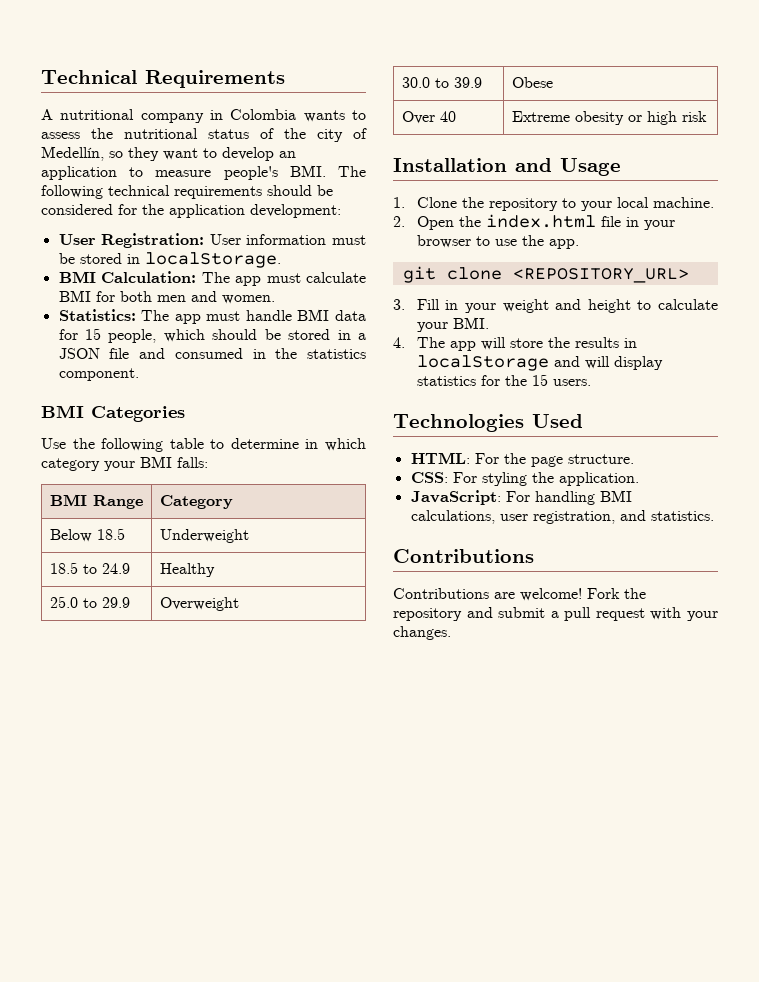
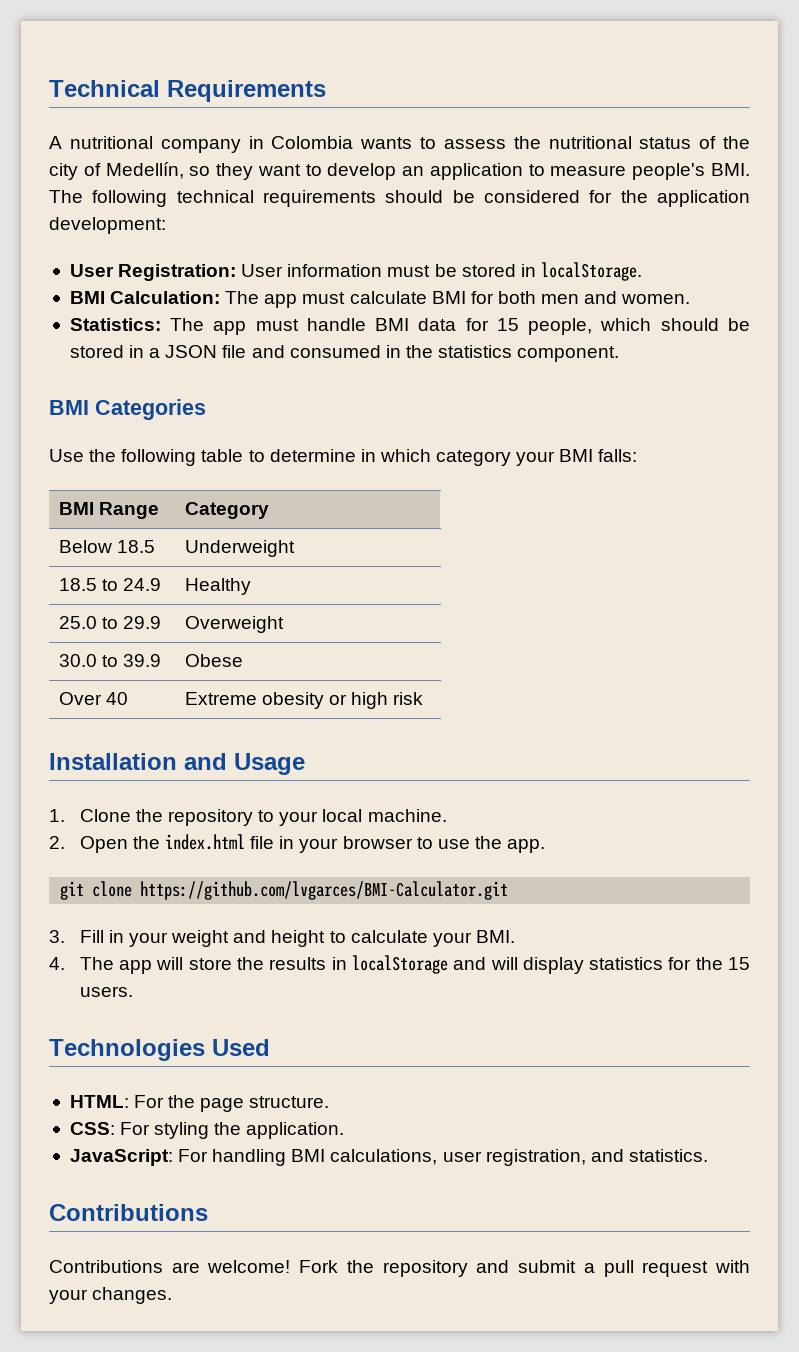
[512,268,689,283] <REPOSITORY_URL> -> [140,881,509,900] https://github.com/lvgarces/BMI-Calculator.git

